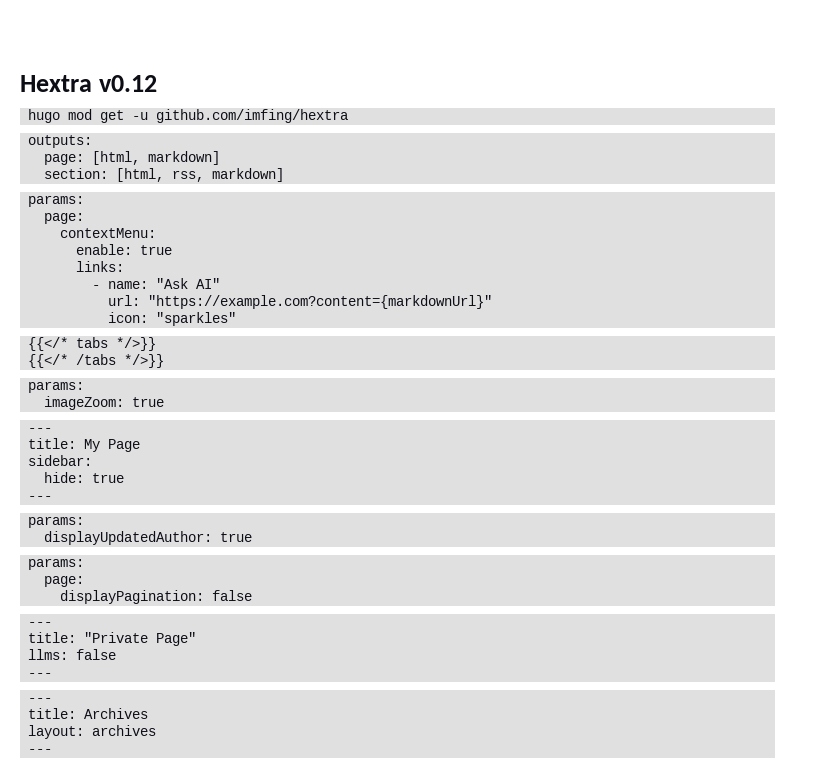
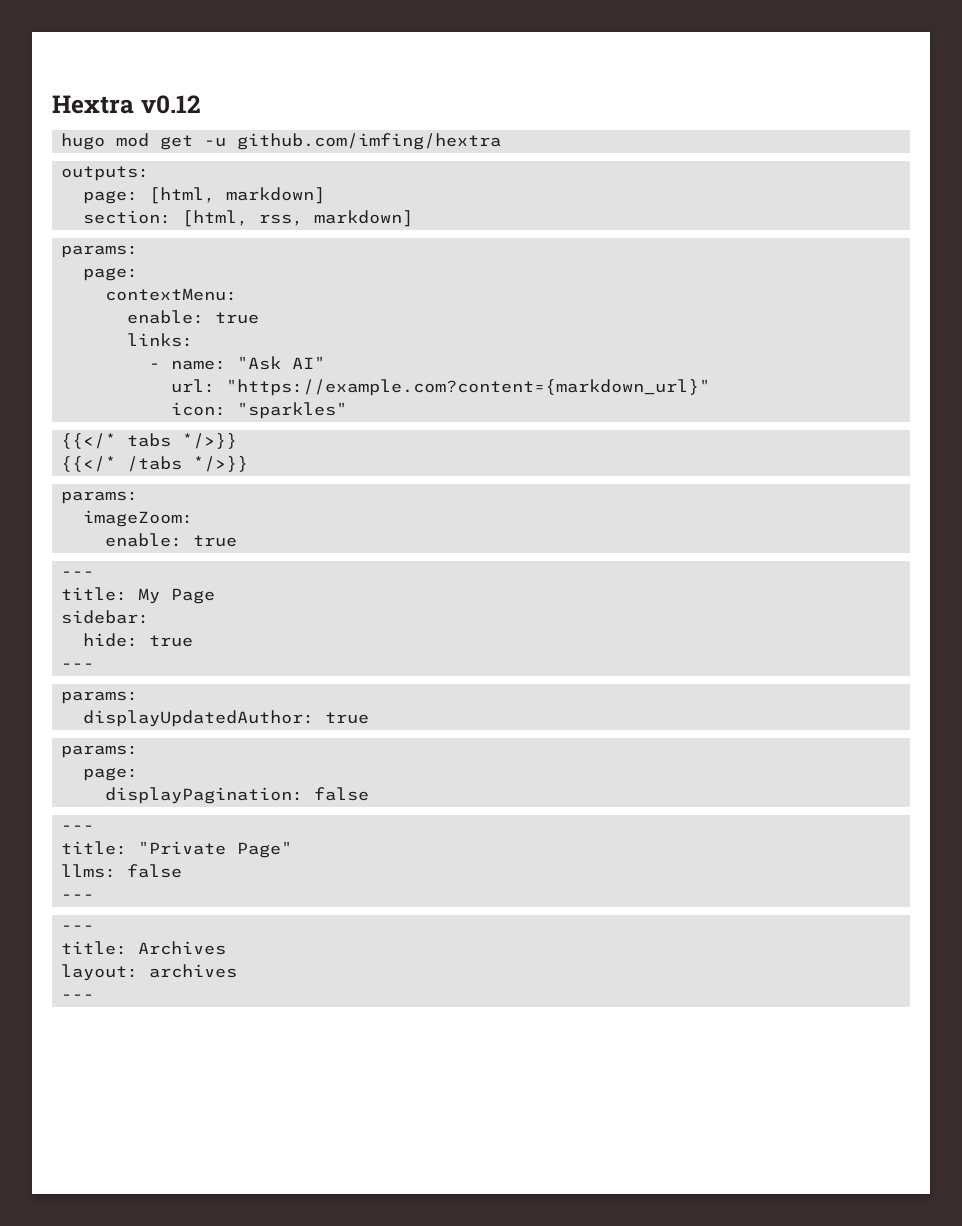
[148,295,493,309] "https://example.com?content={markdownUrl}" -> [226,379,711,396] "https://example.com?content={markdown_url}"
(125, 403) none -> [105,533,183,547] // enable:

